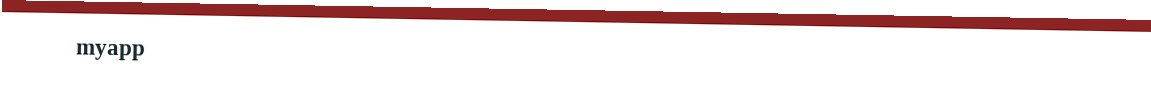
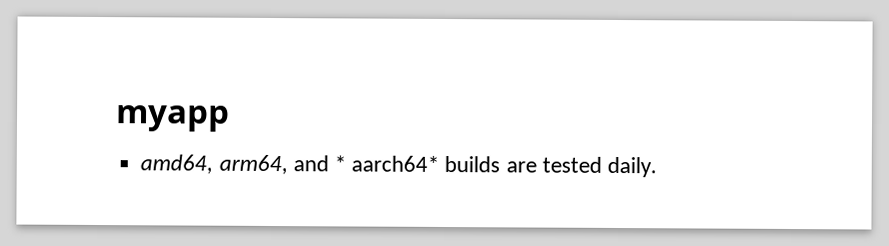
(146, 52) none -> [140,154,657,178] // amd64, arm64, and * aarch64* builds are tested daily.

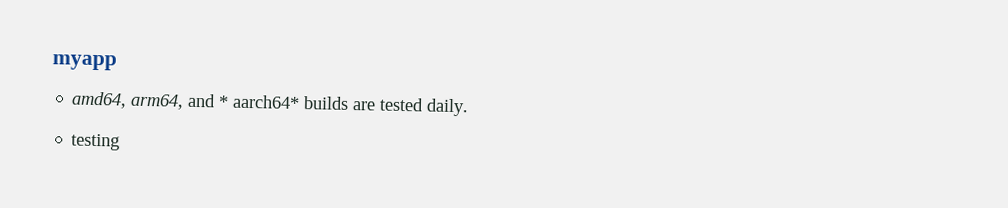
(657, 167) none -> [71,133,121,151] // testing

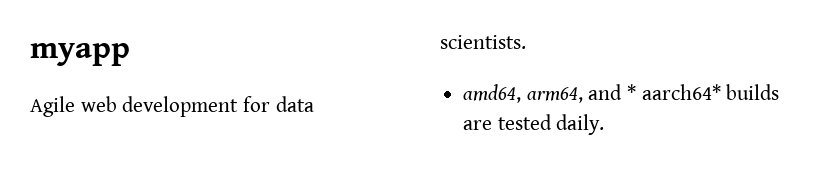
(117, 62) none -> [30,96,314,117] [440,35,526,49] // Agile web development for data scientists.
[71,133,121,151] // testing -> (605, 124) none

